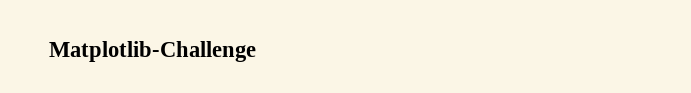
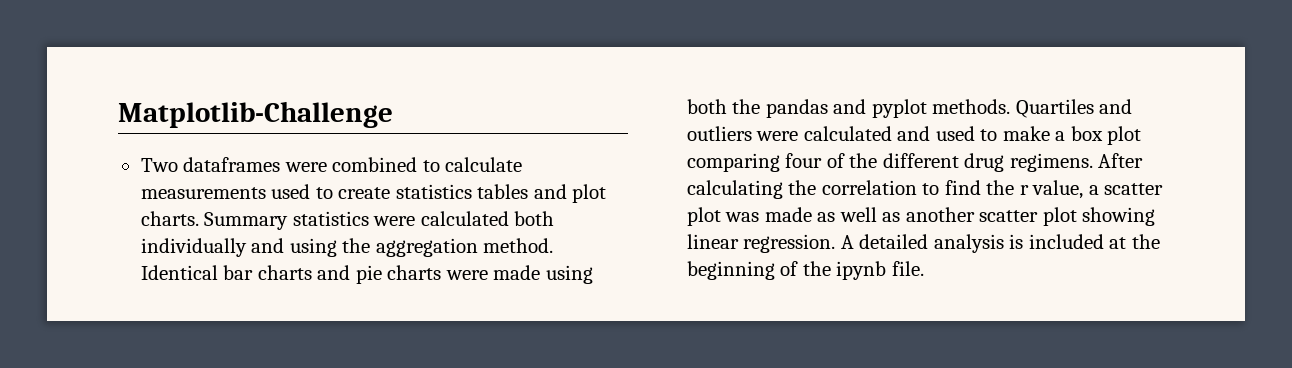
(256, 51) none -> [140,157,523,172] [140,184,607,203] [140,211,555,230] [140,238,554,257] [140,265,593,284] [686,99,1133,118] [686,126,1142,145] [686,153,1144,172] [686,180,1164,199] [686,207,1156,226] [686,234,1160,253] [686,261,924,280] // Two dataframes were combined to calculate measurements used to create statistics tables and plot charts. Summary statistics were calculated both individually and using the aggregation method. Identical bar charts and pie charts were made using both the pandas and pyplot methods. Quartiles and outliers were calculated and used to make a box plot comparing four of the different drug regimens. After calculating the correlation to find the r value, a scatter plot was made as well as another scatter plot showing linear regression. A detailed analysis is included at the beginning of the ipynb file.

